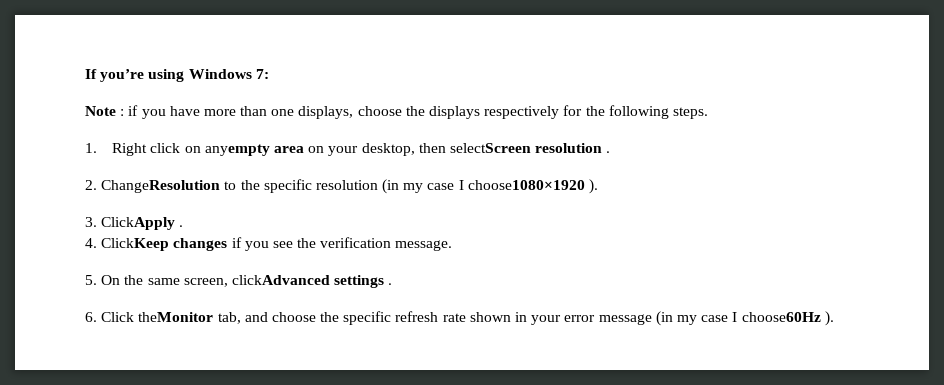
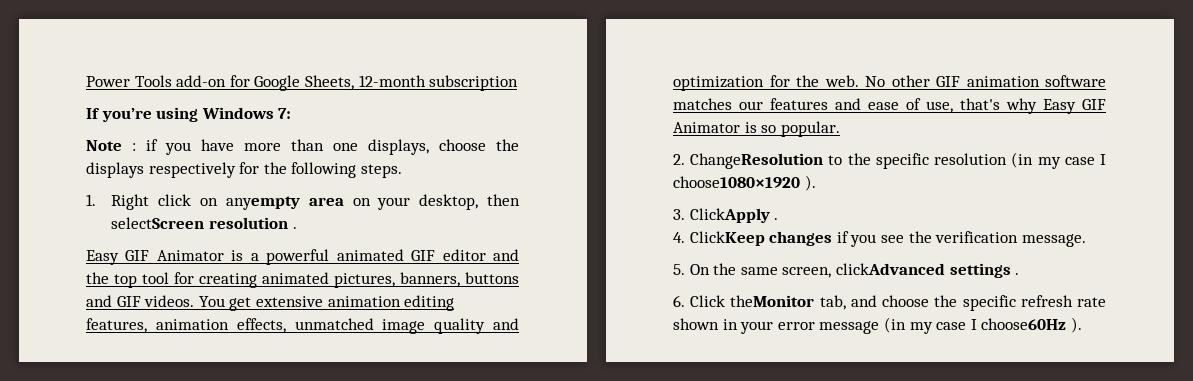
(85, 74) none -> [86,75,519,91] Power Tools add-on for Google Sheets, 12-month subscription //
(611, 152) none -> [86,249,520,265] [86,272,519,288] [86,295,455,311] [86,318,519,334] [673,75,1106,91] [673,98,1106,114] [673,121,840,137] // Easy GIF Animator is a powerful animated GIF editor and the top tool for creating animated pictures, banners, buttons and GIF videos. You get extensive animation editing features, animation effects, unmatched image quality and optimization for the web. No other GIF animation software matches our features and ease of use, that's why Easy GIF Animator is so popular.

